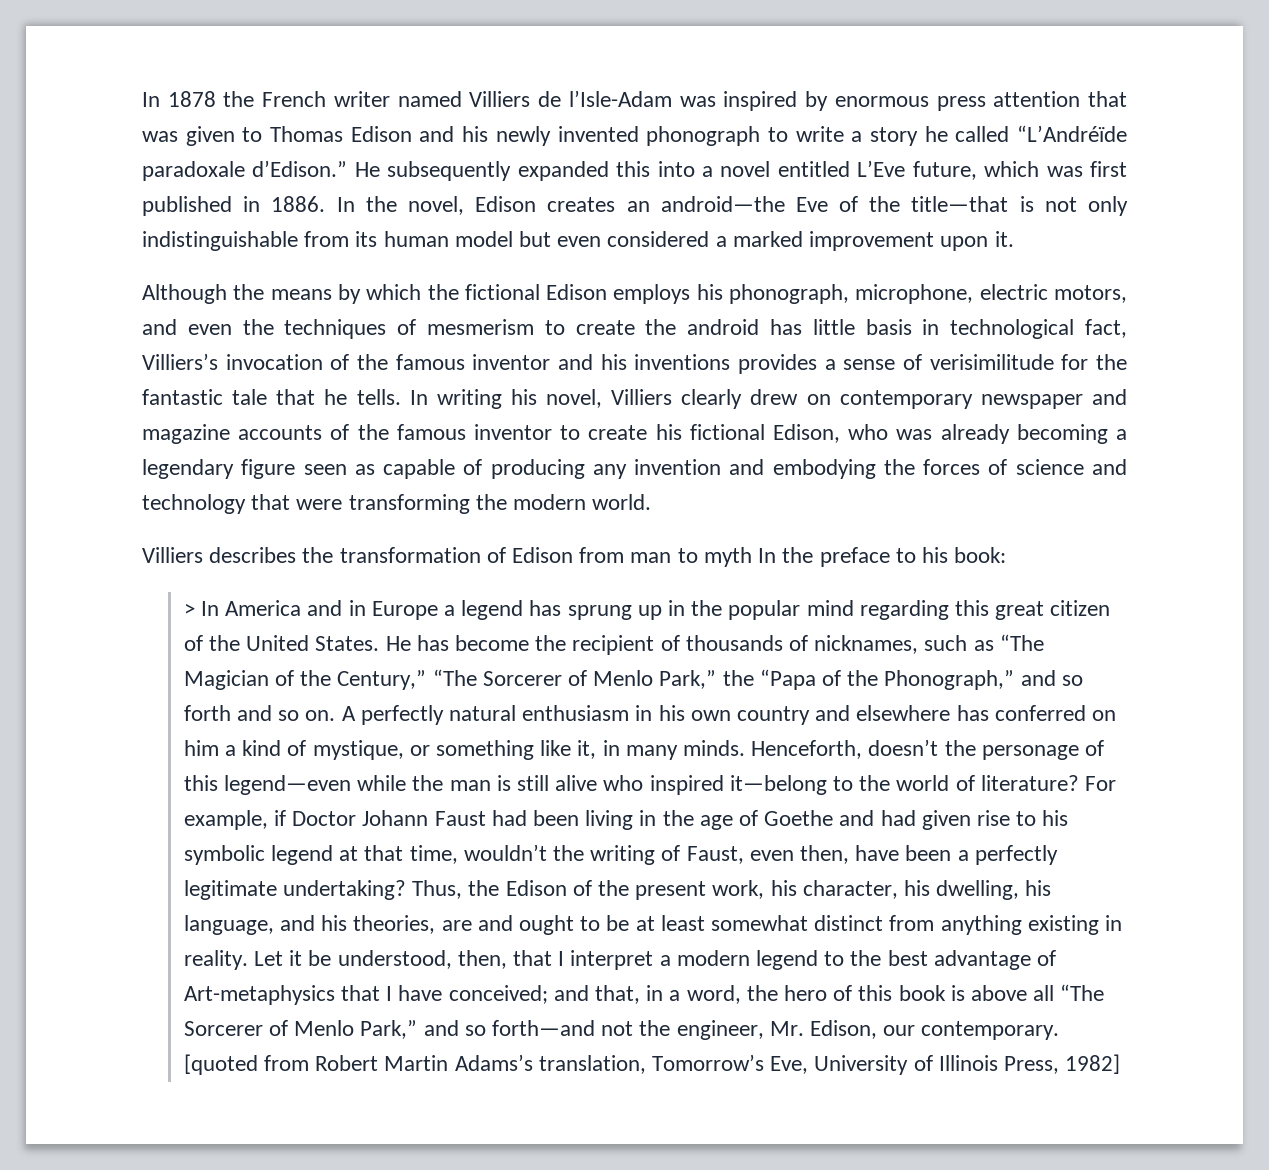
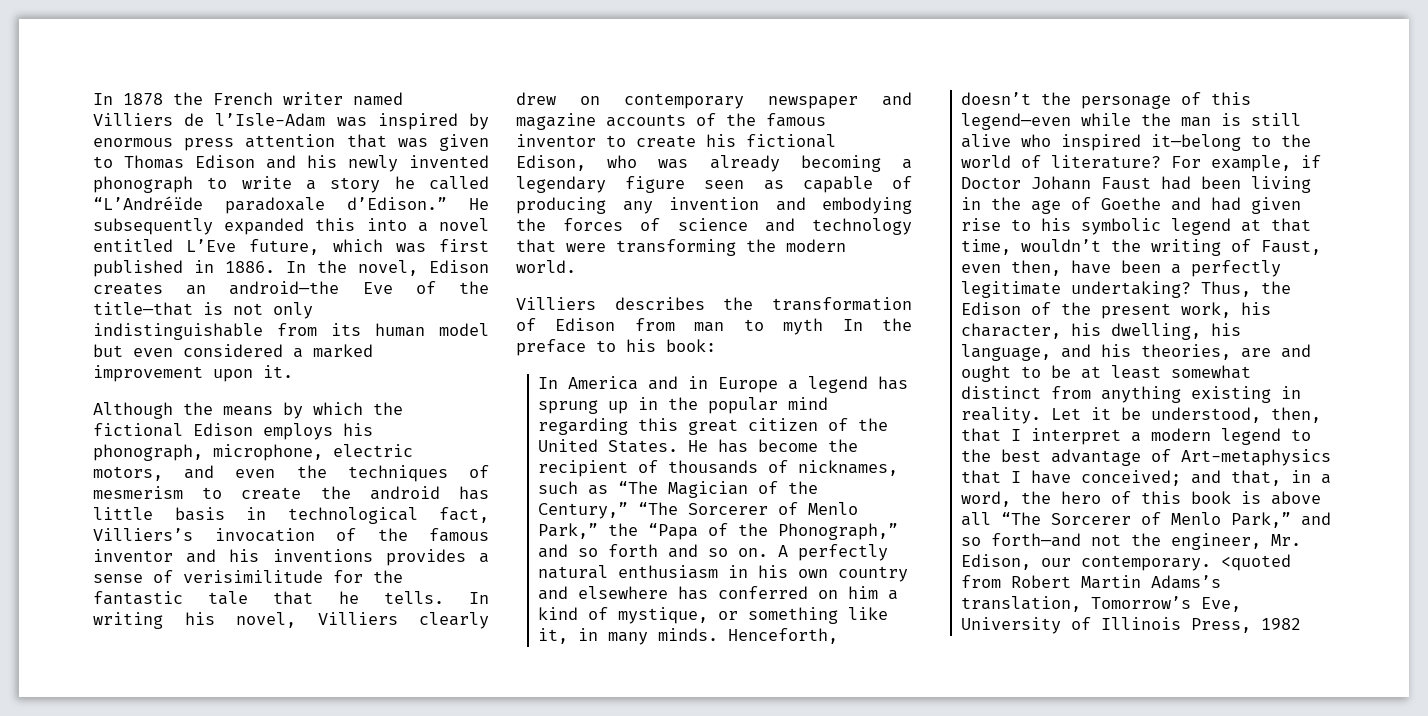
[183,603,195,616] > -> (716, 345) none
[183,1054,258,1075] [quoted -> [1221,554,1292,571] <quoted
[1065,1054,1121,1074] 1982] -> [1261,618,1302,630] 1982

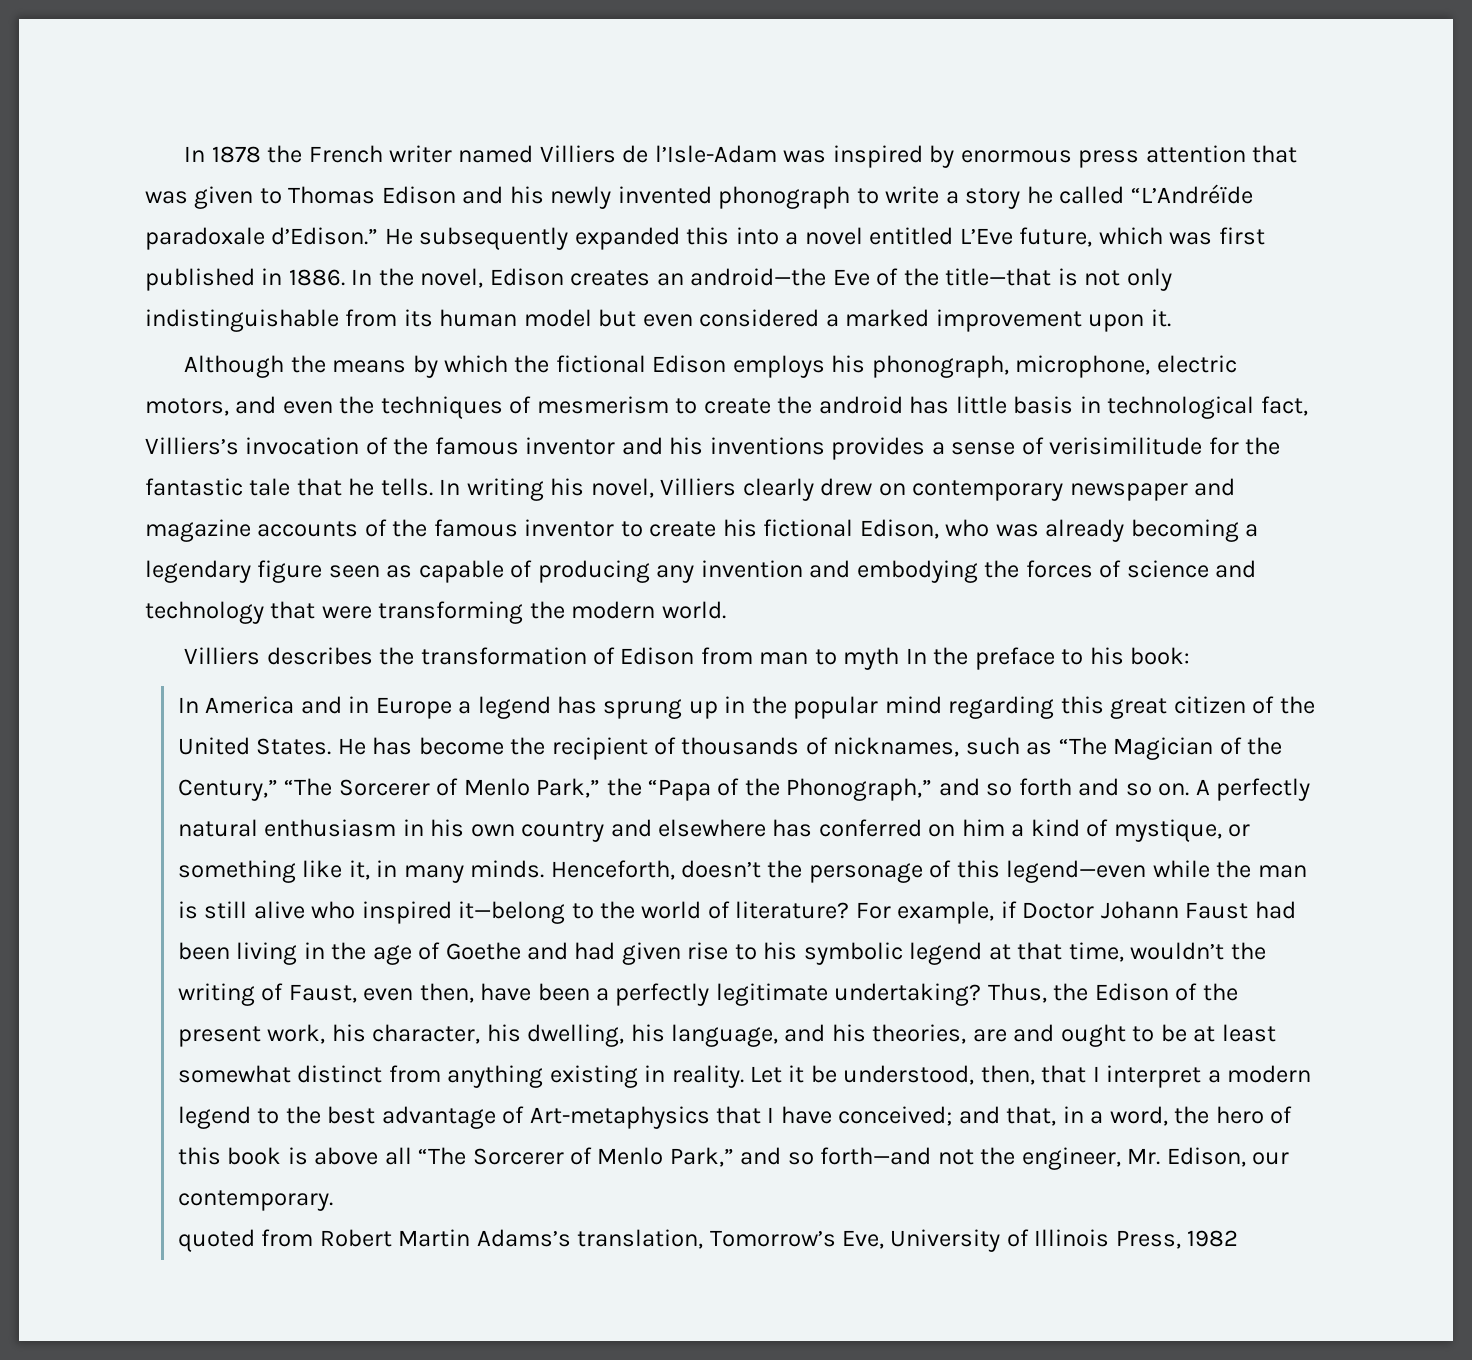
[1221,554,1292,571] <quoted -> [177,1229,255,1252] // quoted

